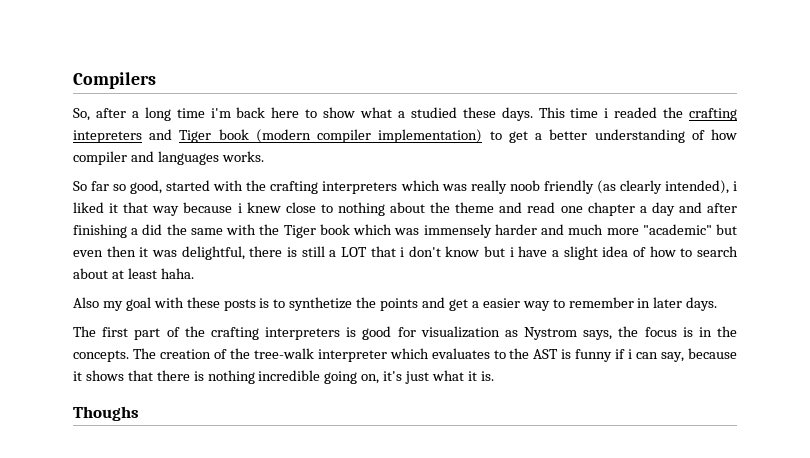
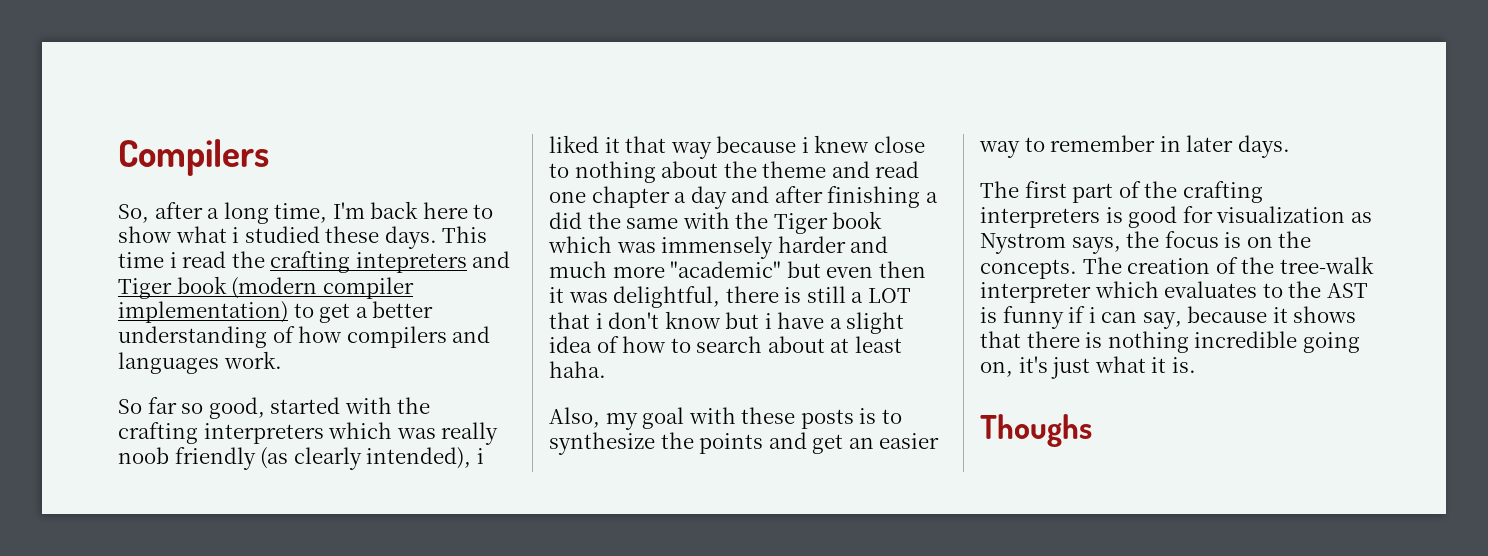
[176,108,231,118] time i'm -> [274,202,365,223] time, I'm
[397,111,405,118] a -> [232,227,240,243] i
[614,107,658,118] readed -> [182,251,227,268] read
[73,151,127,165] compiler -> [346,326,447,348] compilers
[221,151,264,162] works. -> [223,351,282,369] work.
[73,297,99,308] Also -> [549,407,600,428] Also,
[289,297,353,311] synthetize -> [549,432,655,455] synthesize
[471,301,479,308] a -> [848,437,874,449] an
[698,327,712,337] in -> [1246,236,1273,248] on

